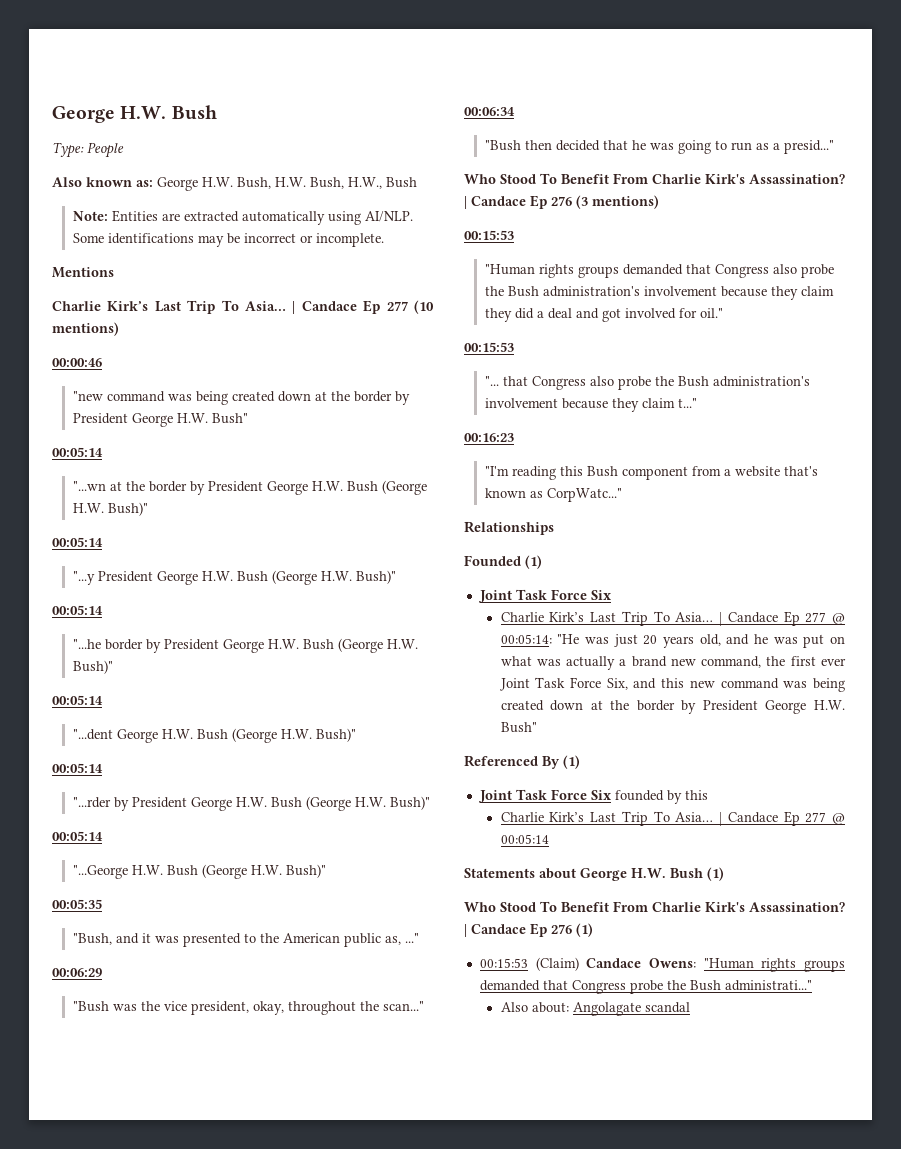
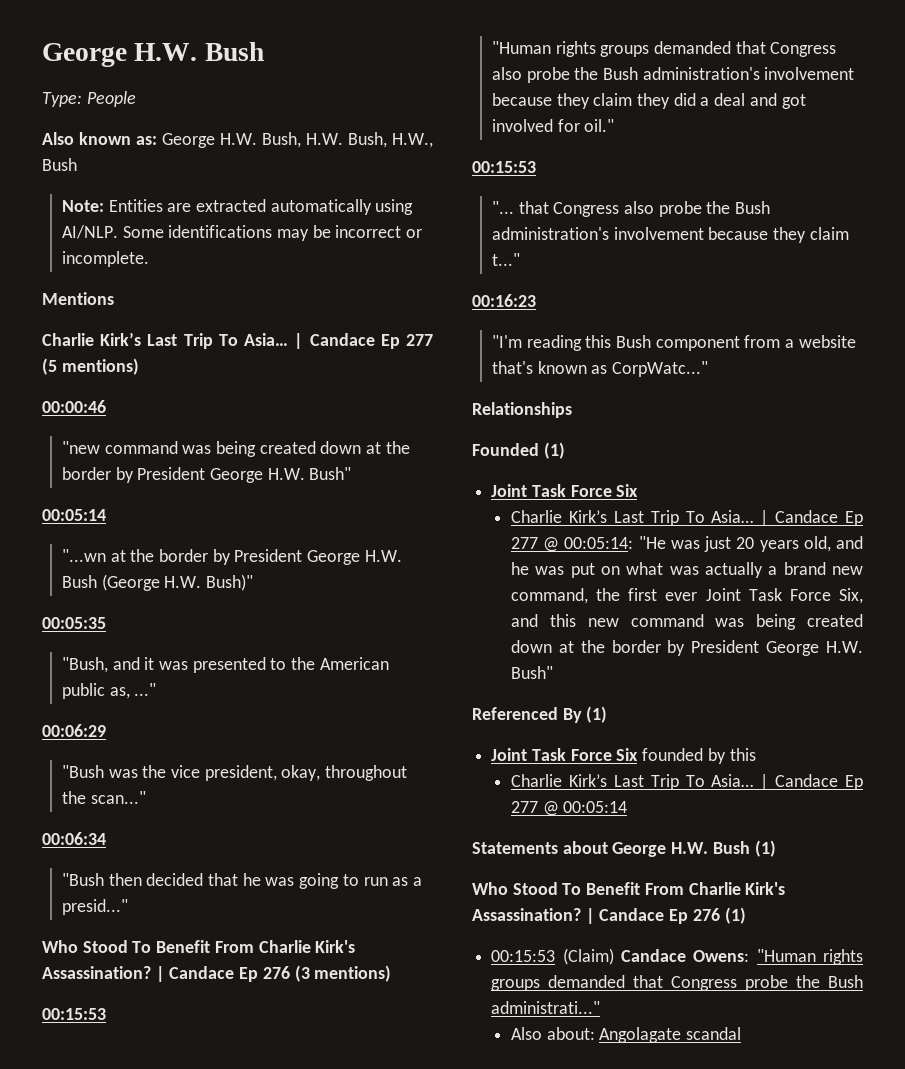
[414,300,434,314] (10 -> [42,358,57,375] (5
[52,537,103,547] [72,570,396,585] [52,605,103,615] [72,638,418,653] [72,660,113,674] [52,695,103,705] [72,728,356,743] [52,763,103,773] [72,796,430,811] [52,831,103,841] [72,864,326,879] // 00:05:14 // "...y President George H.W. Bush (George H.W. Bush)" // 00:05:14 // "...he border by President George H.W. Bush (George H.W. Bush)" // 00:05:14 // "...dent George H.W. Bush (George H.W. Bush)" // 00:05:14 // "...rder by President George H.W. Bush (George H.W. Bush)" // 00:05:14 // "...George H.W. Bush (George H.W. Bush)" -> (253, 582) none

